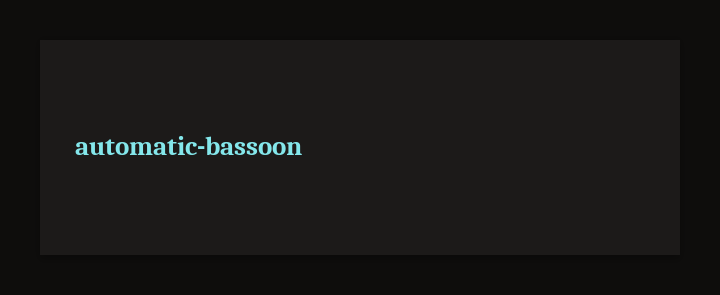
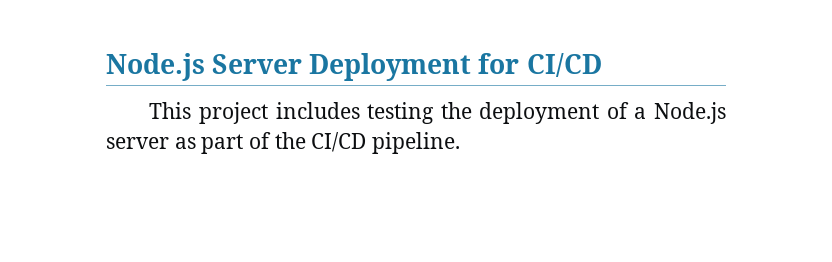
[75,136,302,155] automatic-bassoon -> [106,53,602,81] [149,102,726,124] [106,132,461,154] Node.js Server Deployment for CI/CD // This project includes testing the deployment of a Node.js server as part of the CI/CD pipeline.

